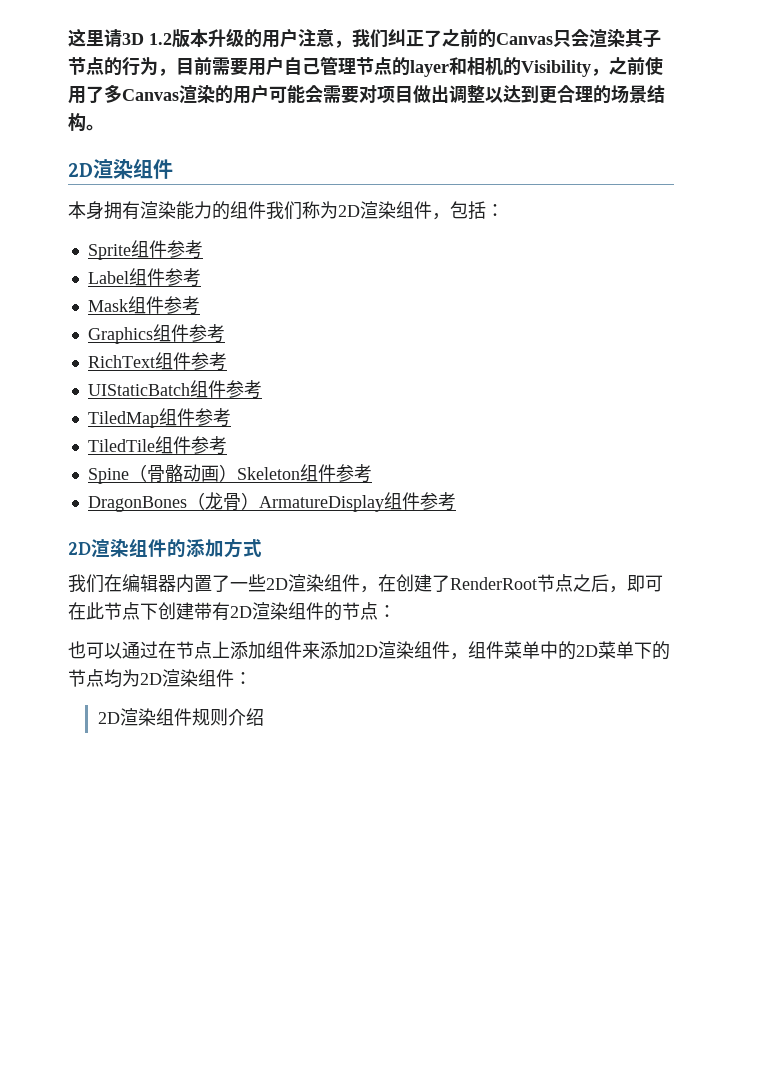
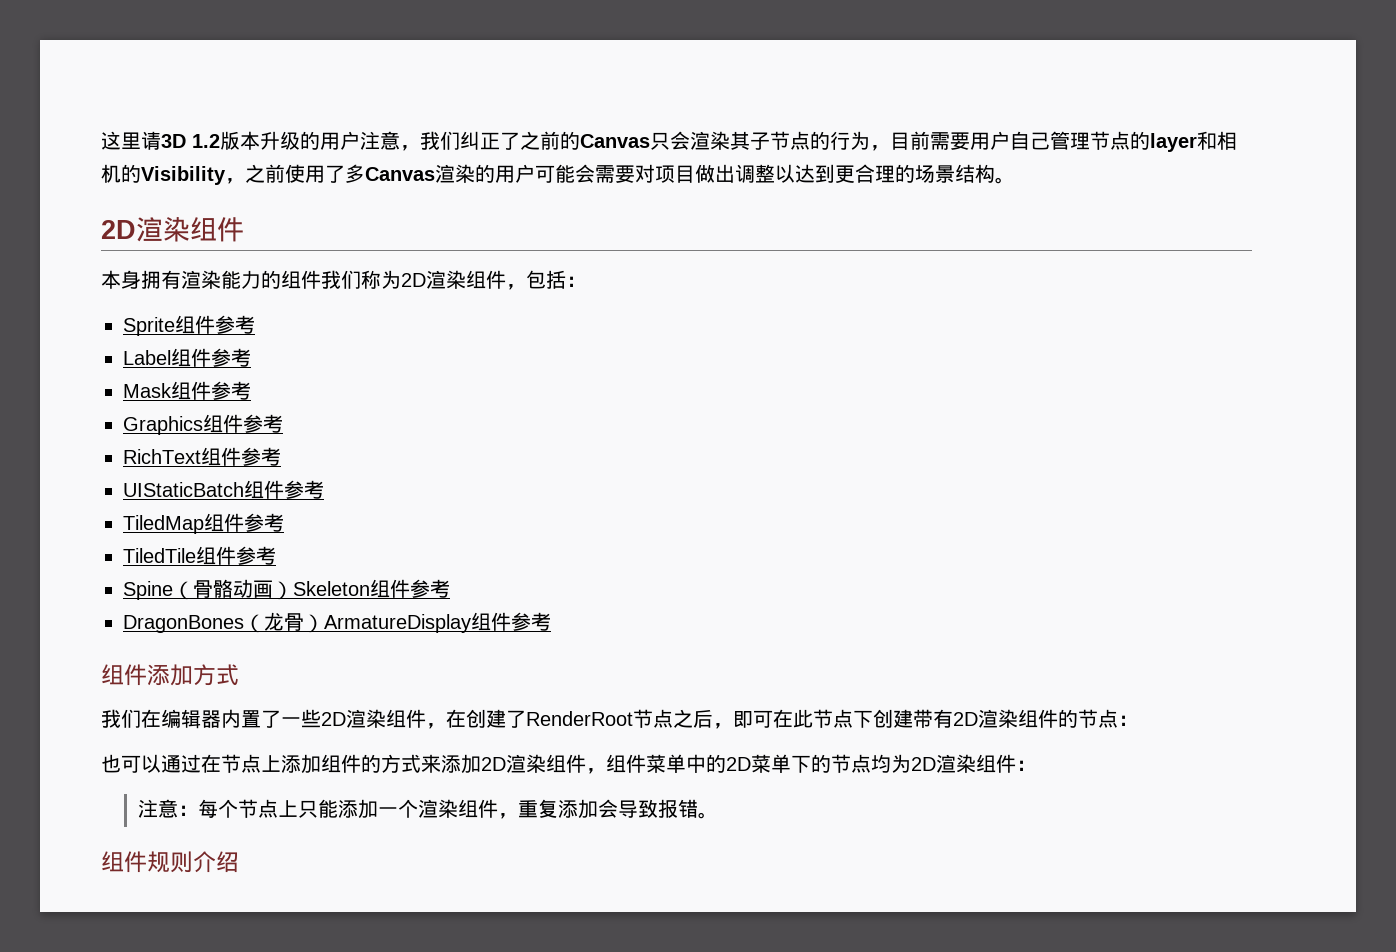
[68,539,186,558] 2D渲染组件的 -> [101,664,147,686] 组件
(302, 650) none -> [361,754,421,773] 的方式
[97,708,156,726] 2D渲染 -> [137,799,718,819] 注意：每个节点上只能添加一个渲染组件，重复添加会导致报错。 //

